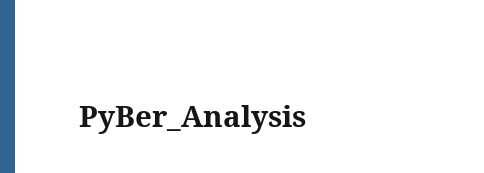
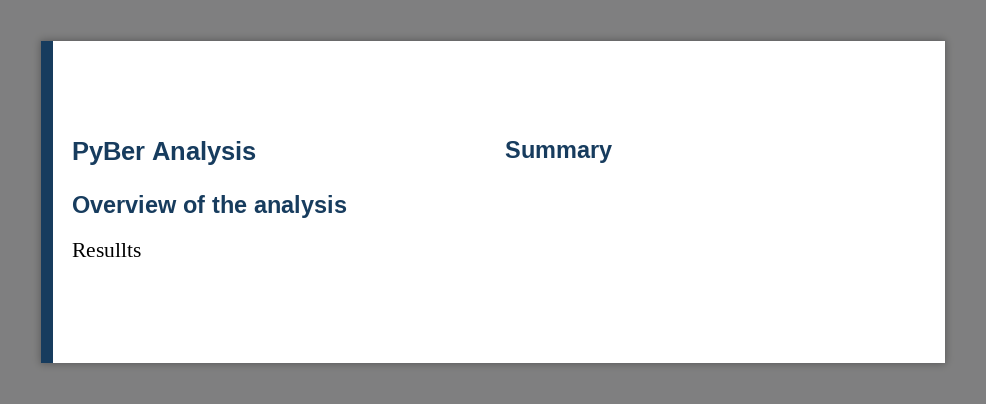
[79,105,306,134] PyBer_Analysis -> [72,141,256,165] [72,195,347,218] [72,243,141,257] [505,141,612,163] PyBer Analysis // Overview of the analysis // Resullts // Summary

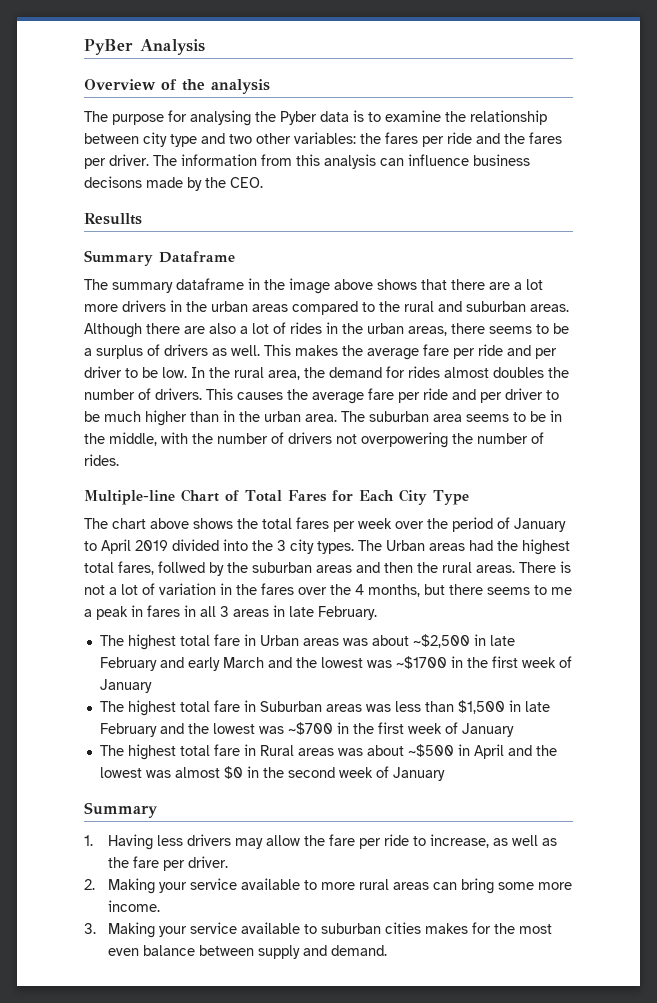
[72,243,141,257] [505,141,612,163] Resullts // Summary -> [84,110,547,126] [84,132,562,147] [84,154,530,169] [84,176,263,191] [84,213,142,225] [84,250,235,266] [84,278,543,294] [84,300,569,315] [84,322,569,338] [84,344,557,360] [84,366,569,380] [84,388,559,404] [84,410,562,426] [84,432,544,448] [84,454,119,466] [84,489,469,505] [84,517,566,532] [84,539,570,555] [84,561,571,576] [84,583,572,597] [84,605,377,620] [99,634,515,650] [99,656,572,671] [99,679,152,693] [99,700,550,716] [99,722,514,737] [99,744,557,760] [99,766,445,781] [84,802,158,818] [84,834,558,850] [108,856,229,871] [84,878,573,894] [108,900,161,912] [84,922,553,938] [108,945,388,959] The purpose for analysing the Pyber data is to examine the relationship between city type and two other variables: the fares per ride and the fares per driver. The information from this analysis can influence business decisons made by the CEO. // Resullts // Summary Dataframe // The summary dataframe in the image above shows that there are a lot more drivers in the urban areas compared to the rural and suburban areas. Although there are also a lot of rides in the urban areas, there seems to be a surplus of drivers as well. This makes the average fare per ride and per driver to be low. In the rural area, the demand for rides almost doubles the number of drivers. This causes the average fare per ride and per driver to be much higher than in the urban area. The suburban area seems to be in the middle, with the number of drivers not overpowering the number of rides. // Multiple-line Chart of Total Fares for Each City Type // The chart above shows the total fares per week over the period of January to April 2019 divided into the 3 city types. The Urban areas had the highest total fares, follwed by the suburban areas and then the rural areas. There is not a lot of variation in the fares over the 4 months, but there seems to me a peak in fares in all 3 areas in late February. // The highest total fare in Urban areas was about ~$2,500 in late February and early March and the lowest was ~$1700 in the first week of January // The highest total fare in Suburban areas was less than $1,500 in late February and the lowest was ~$700 in the first week of January // The highest total fare in Rural areas was about ~$500 in April and the lowest was almost $0 in the second week of January // Summary // 1. Having less drivers may allow the fare per ride to increase, as well as the fare per driver. // 2. Making your service available to more rural areas can bring some more income. // 3. Making your service available to suburban cities makes for the most even balance between supply and demand.

